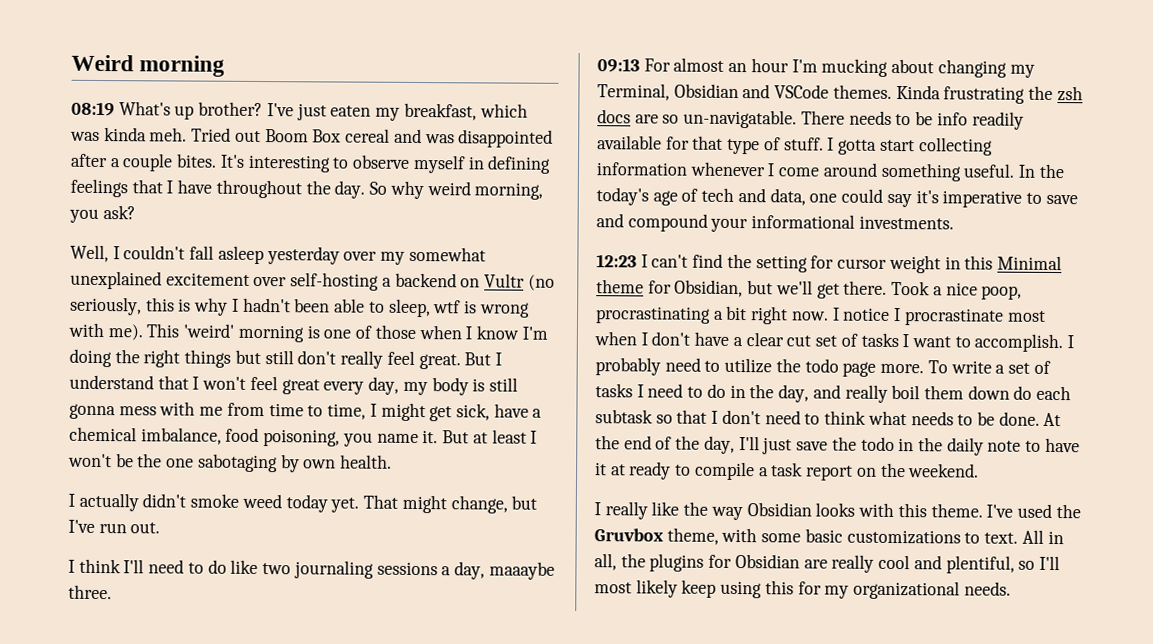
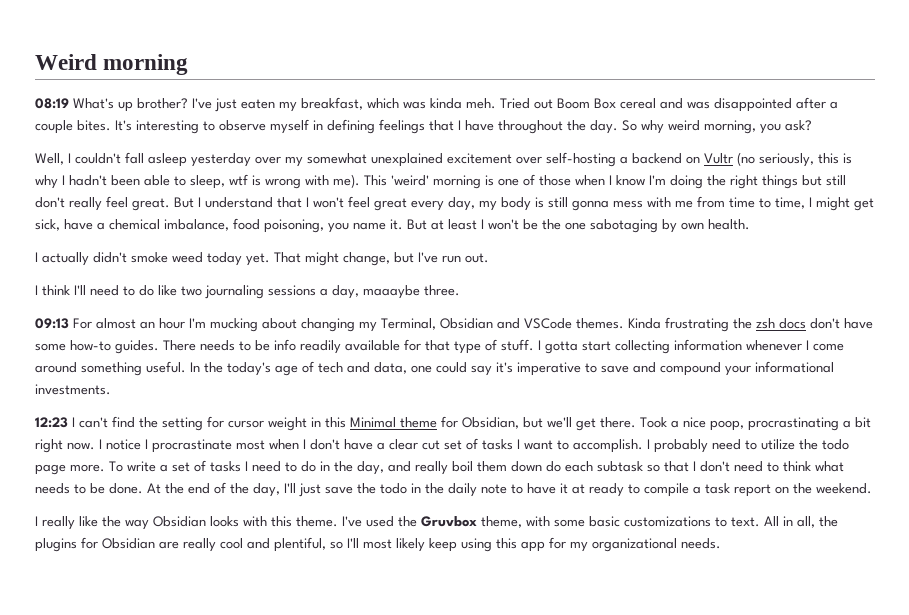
[634,109,798,129] are so un-navigatable. -> [810,318,873,329] [35,340,159,354] don't have some how-to guides.
(794, 587) none -> [521,541,545,552] app

